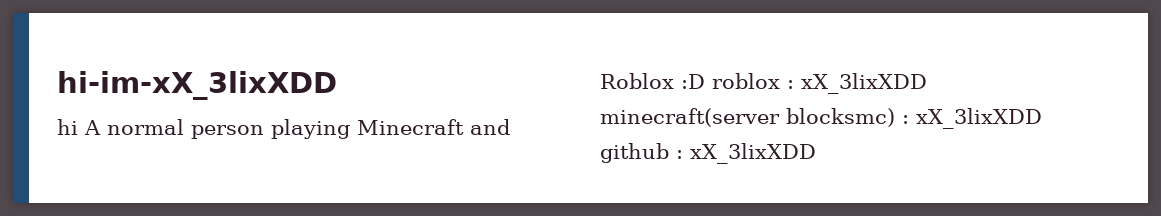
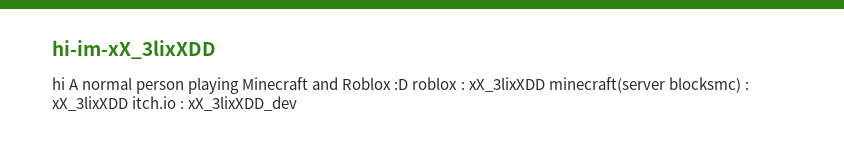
[600,143,816,164] github : xX_3lixXDD -> [132,96,298,111] itch.io : xX_3lixXDD_dev

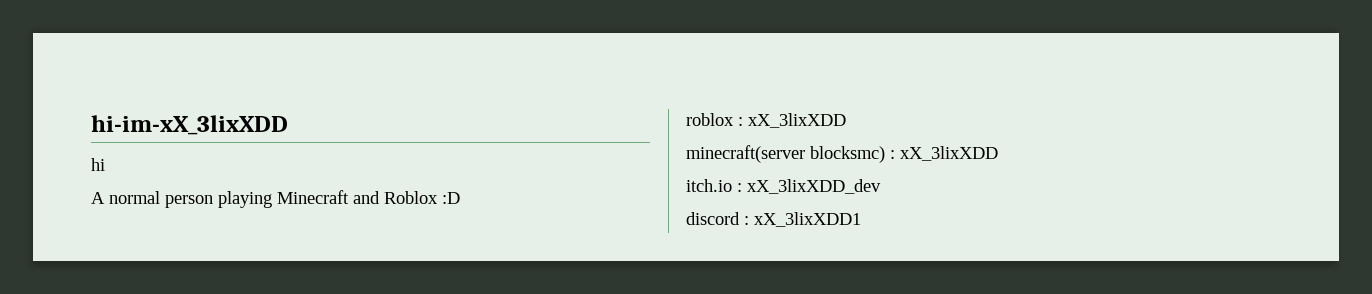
(65, 83) none -> (105, 164) //
(409, 84) none -> (460, 198) //
(545, 84) none -> (846, 120) //
(128, 103) none -> (998, 153) //
(298, 103) none -> [686,212,861,227] // discord : xX_3lixXDD1

